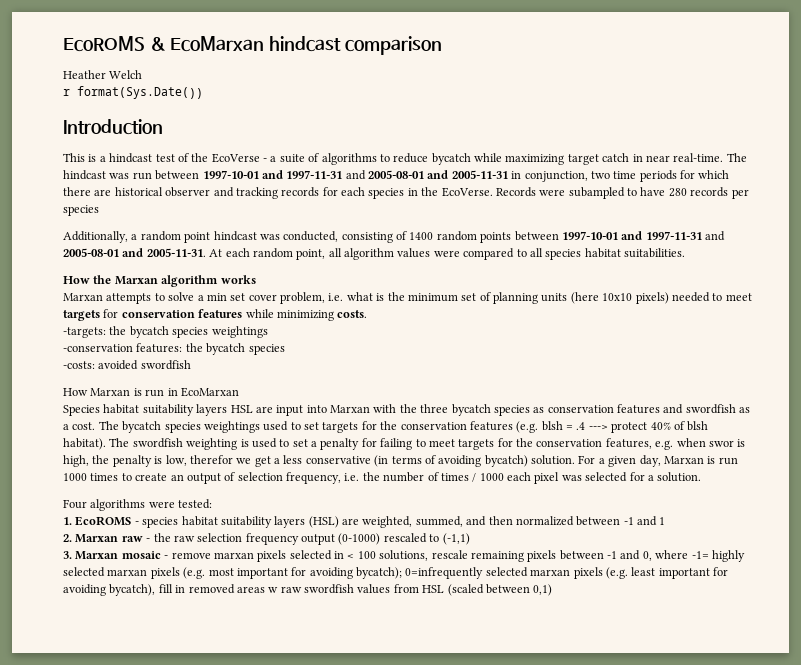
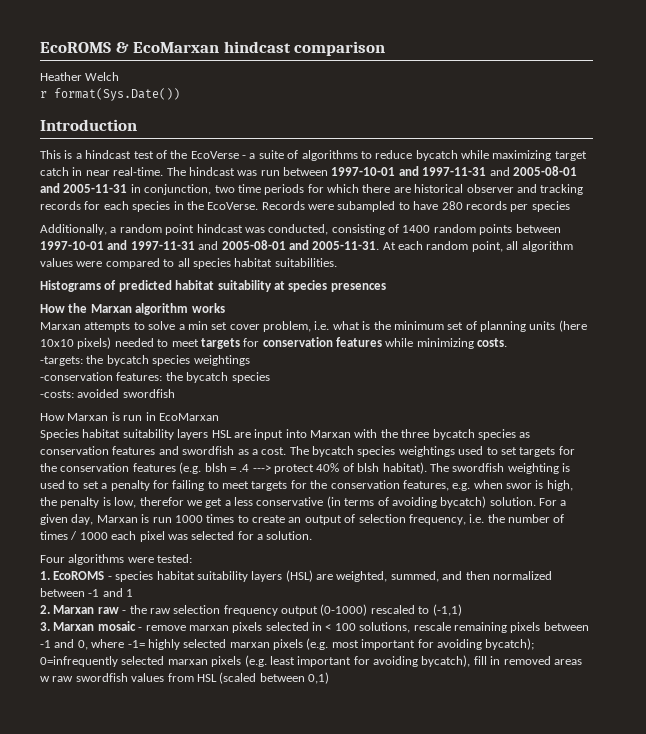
(685, 253) none -> [40,280,386,292] // Histograms of predicted habitat suitability at species presences

